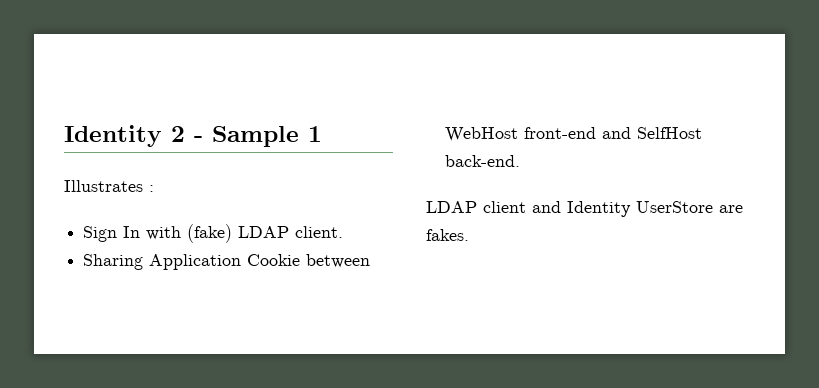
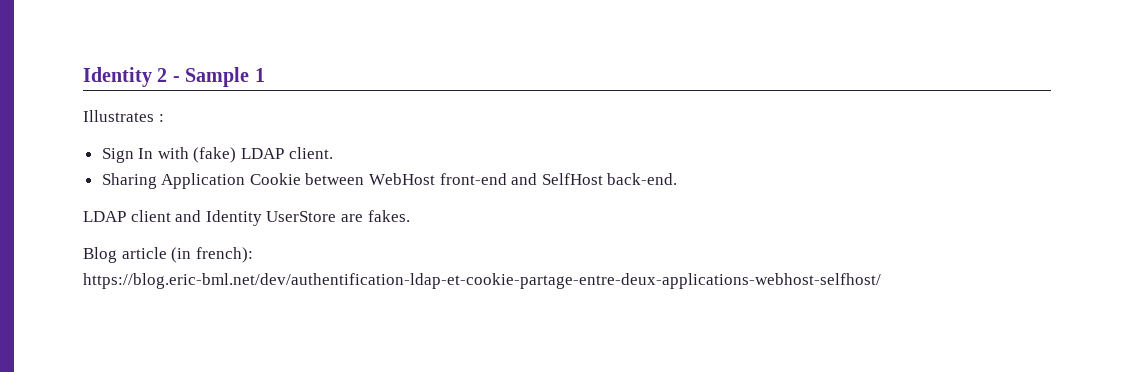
(469, 235) none -> [83,247,253,263] [83,273,881,289] // Blog article (in french): https://blog.eric-bml.net/dev/authentification-ldap-et-cookie-partage-entre-deux-applications-webhost-selfhost/

